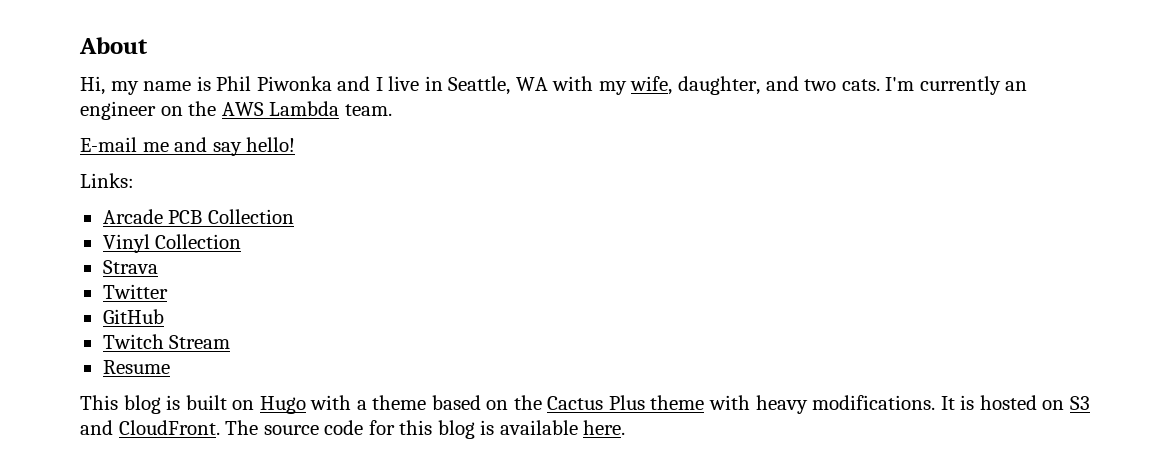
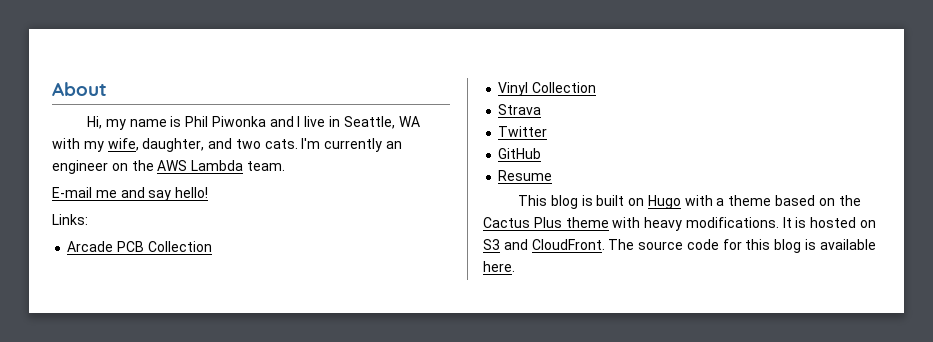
[102,334,231,349] // Twitch Stream -> (542, 153) none

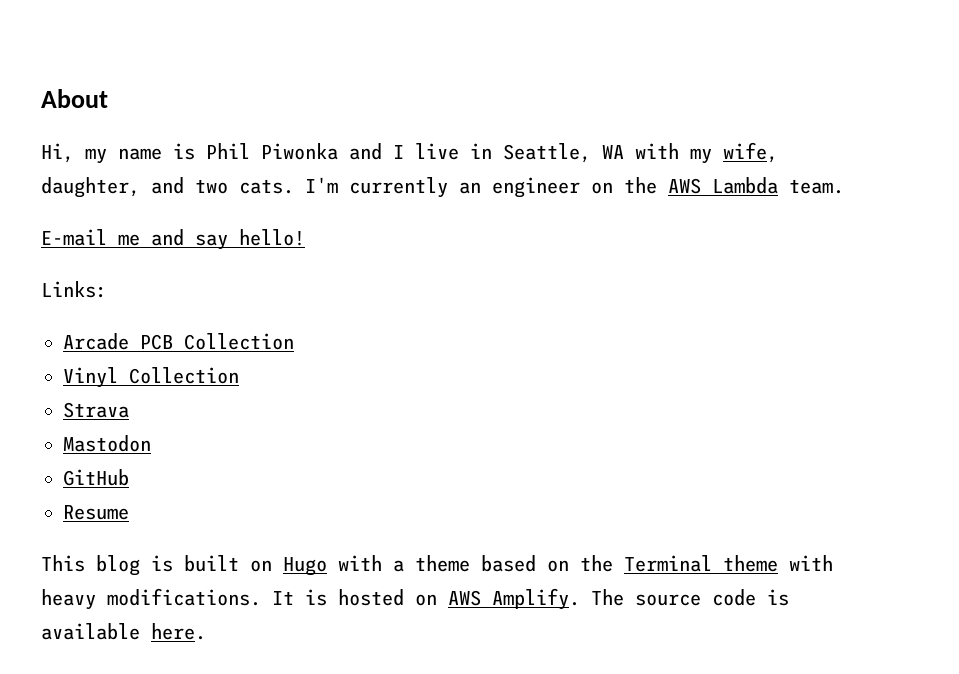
[498,126,548,137] Twitter -> [63,435,151,452] Mastodon
[483,217,562,228] Cactus Plus -> [624,555,712,572] Terminal
[483,239,802,253] S3 and CloudFront. The source code for this blog -> [448,588,756,610] AWS Amplify. The source code

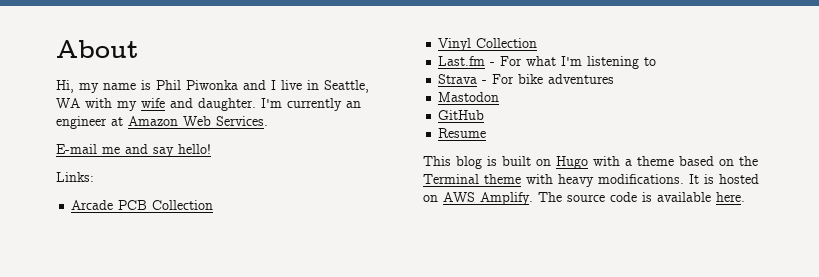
[723,142,778,163] [41,177,844,198] wife, daughter, and two cats. I'm currently an engineer on the AWS Lambda team. -> [141,98,361,111] [56,116,268,129] wife and daughter. I'm currently an engineer at Amazon Web Services.
[63,402,129,418] Strava -> [438,56,657,69] [438,74,615,84] Last.fm - For what I'm listening to // Strava - For bike adventures

